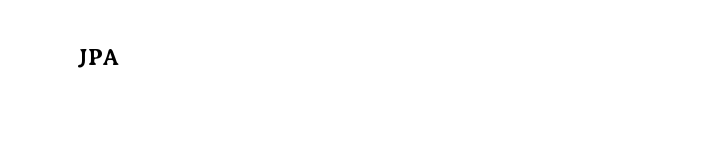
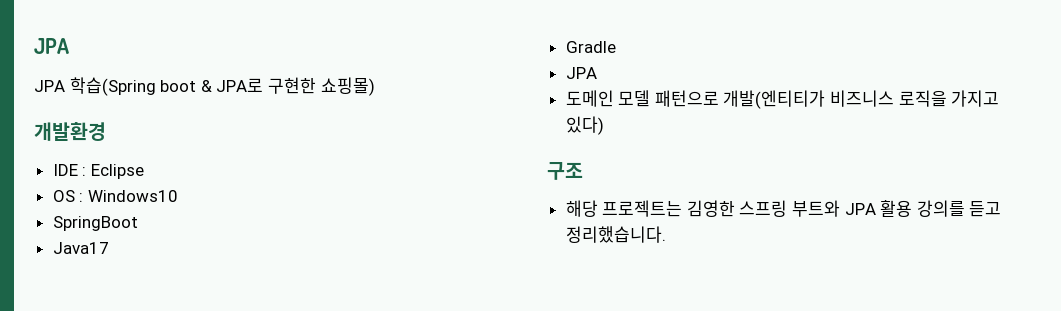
[77,49,119,68] JPA -> [34,38,69,54] [34,77,375,96] [34,122,106,141] [52,164,144,179] [52,190,178,202] [52,216,138,231] [52,242,109,254] [565,41,616,53] [565,67,597,79] [565,90,1000,109] [565,116,604,135] [547,162,583,180] [565,200,1002,217] [565,226,666,243] JPA // JPA 학습(Spring boot & JPA로 구현한 쇼핑몰) // 개발환경 // IDE : Eclipse // OS : Windows10 // SpringBoot // Java17 // Gradle // JPA // 도메인 모델 패턴으로 개발(엔티티가 비즈니스 로직을 가지고 있다) // 구조 // 해당 프로젝트는 김영한 스프링 부트와 JPA 활용 강의를 듣고 정리했습니다.

